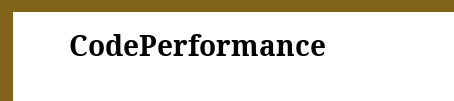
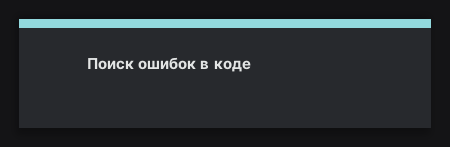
[69,34,326,56] СodePerformance -> [87,57,251,72] Поиск ошибок в коде

